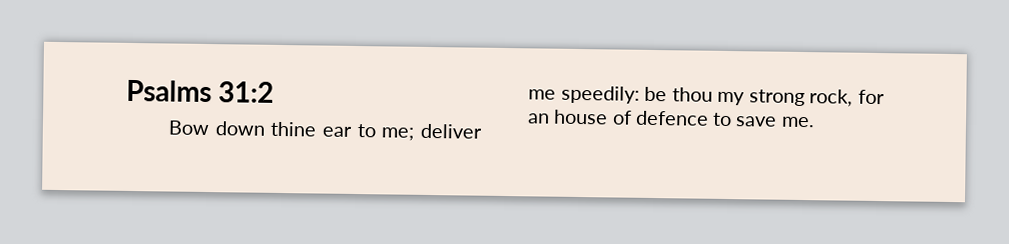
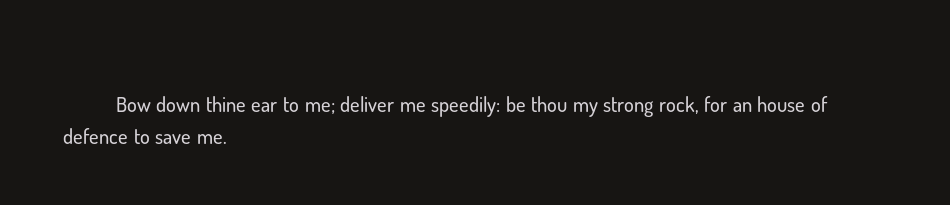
[126,79,275,103] Psalms 31:2 // -> (115, 104) none

